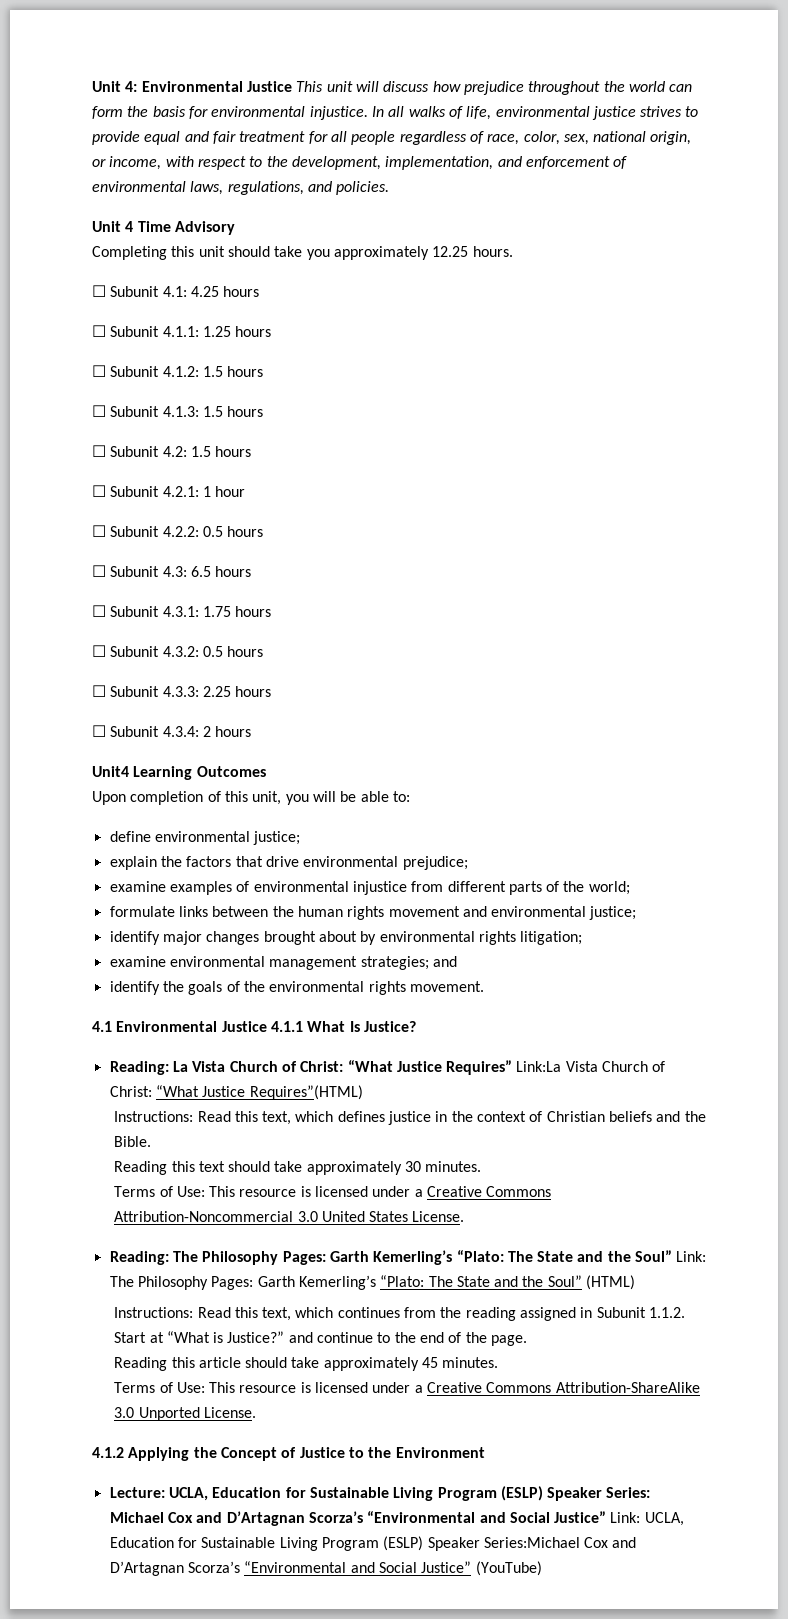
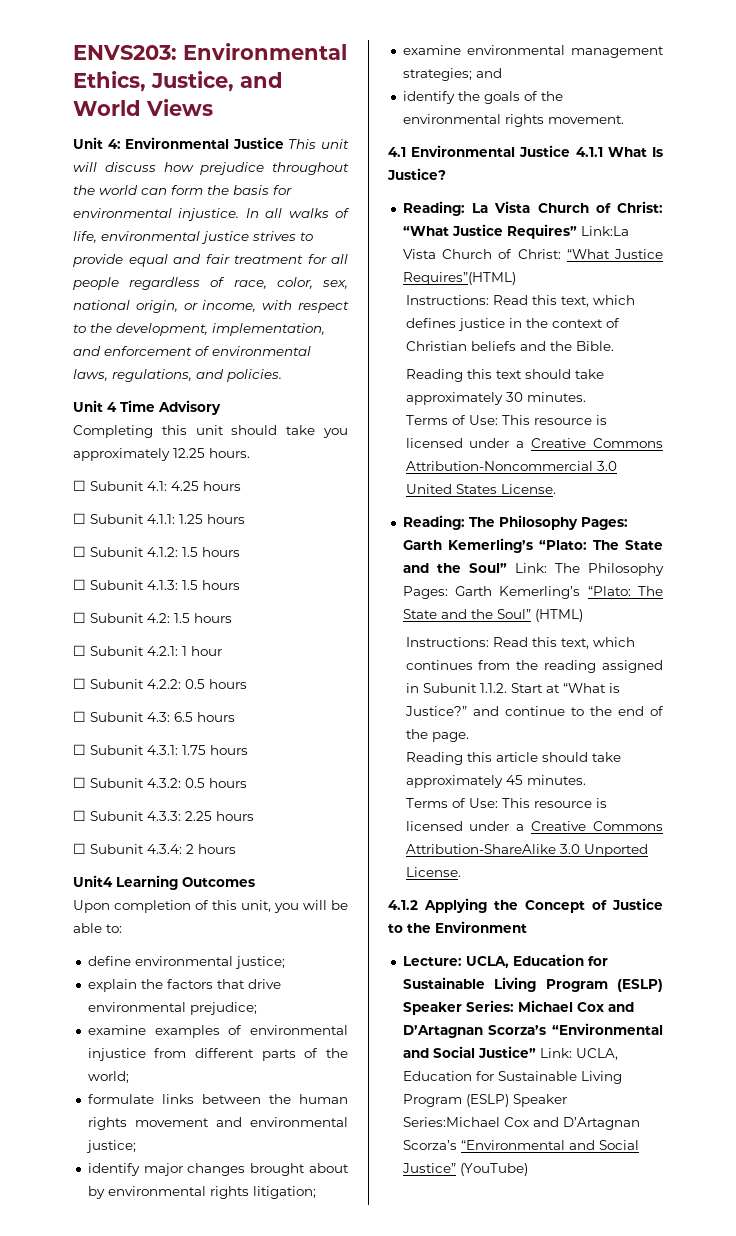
(92, 86) none -> [73,43,347,60] [73,71,283,92] [73,99,213,116] ENVS203: Environmental Ethics, Justice, and World Views //

